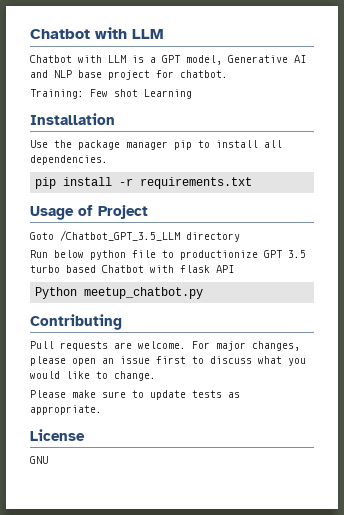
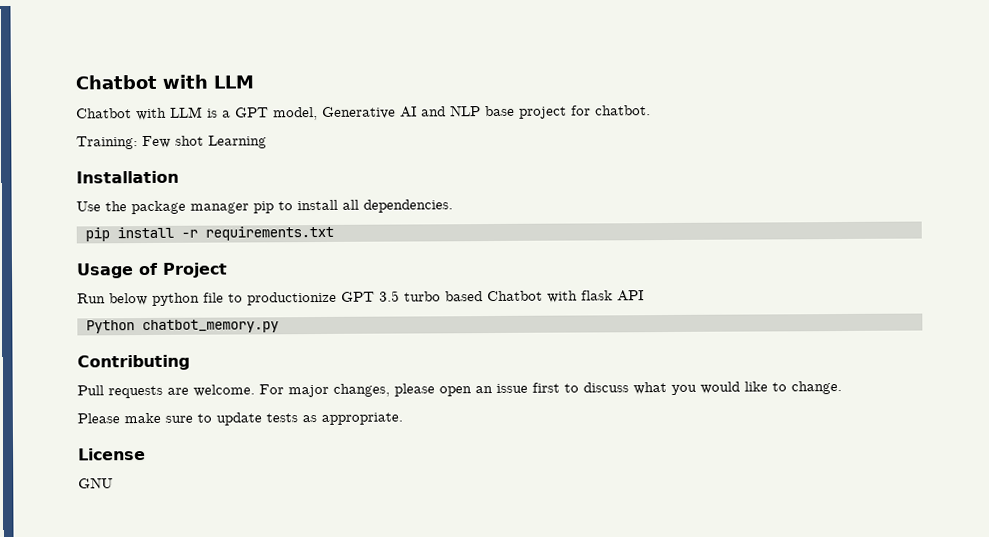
[30,230,240,242] // Goto /Chatbot_GPT_3.5_LLM directory -> (228, 270) none
[84,287,204,299] meetup_chatbot.py -> [141,319,279,334] chatbot_memory.py

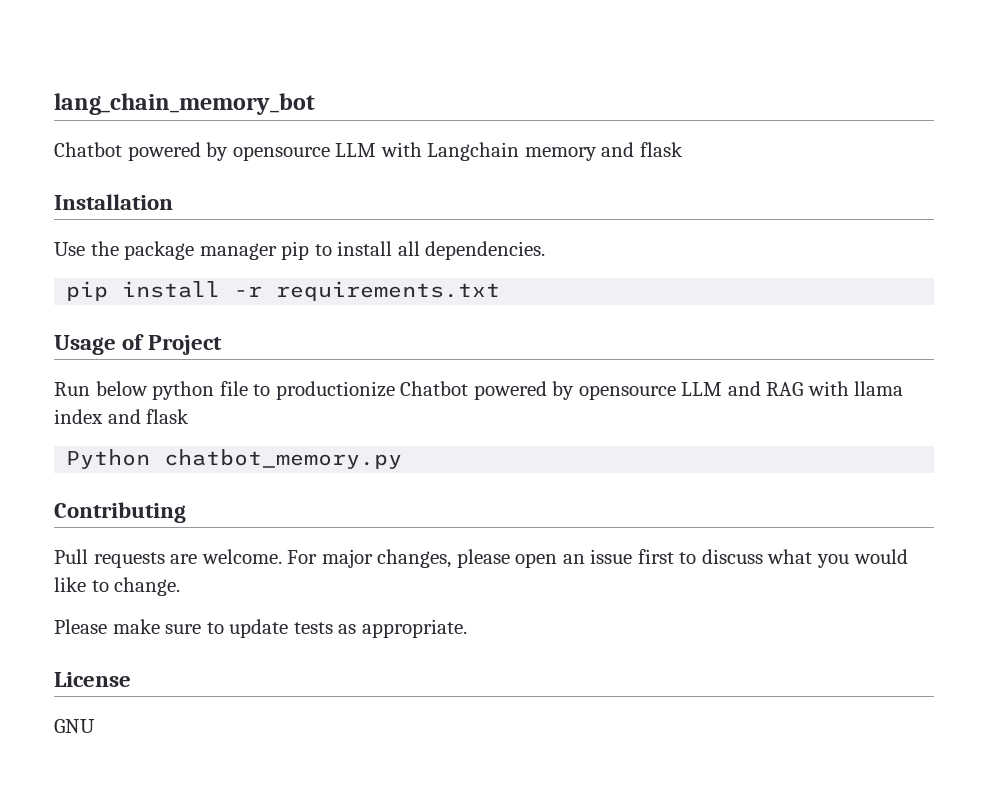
[75,74,254,90] [76,105,651,121] [76,135,267,150] Chatbot with LLM // Chatbot with LLM is a GPT model, Generative AI and NLP base project for chatbot. // Training: Few shot Learning -> [54,93,315,115] [54,142,683,161] lang_chain_memory_bot // Chatbot powered by opensource LLM with Langchain memory and flask
[341,290,644,303] GPT 3.5 turbo based Chatbot with flask API -> [400,381,904,400] [54,409,190,424] Chatbot powered by opensource LLM and RAG with llama index and flask

